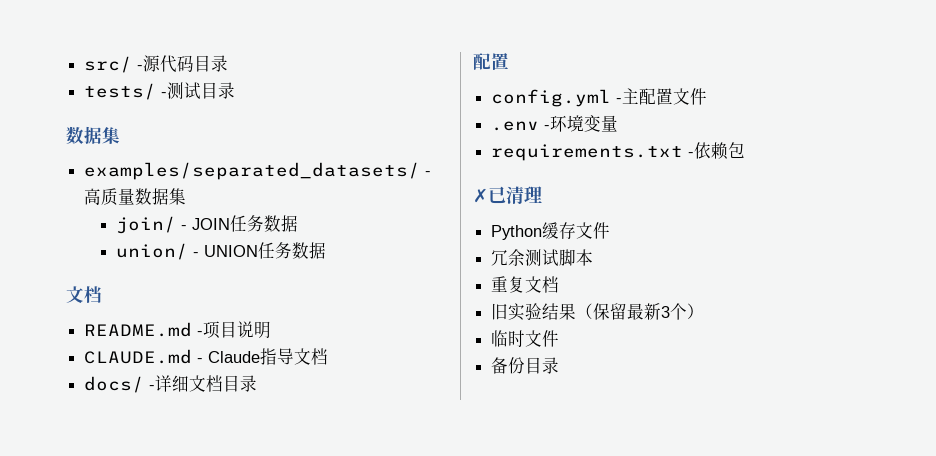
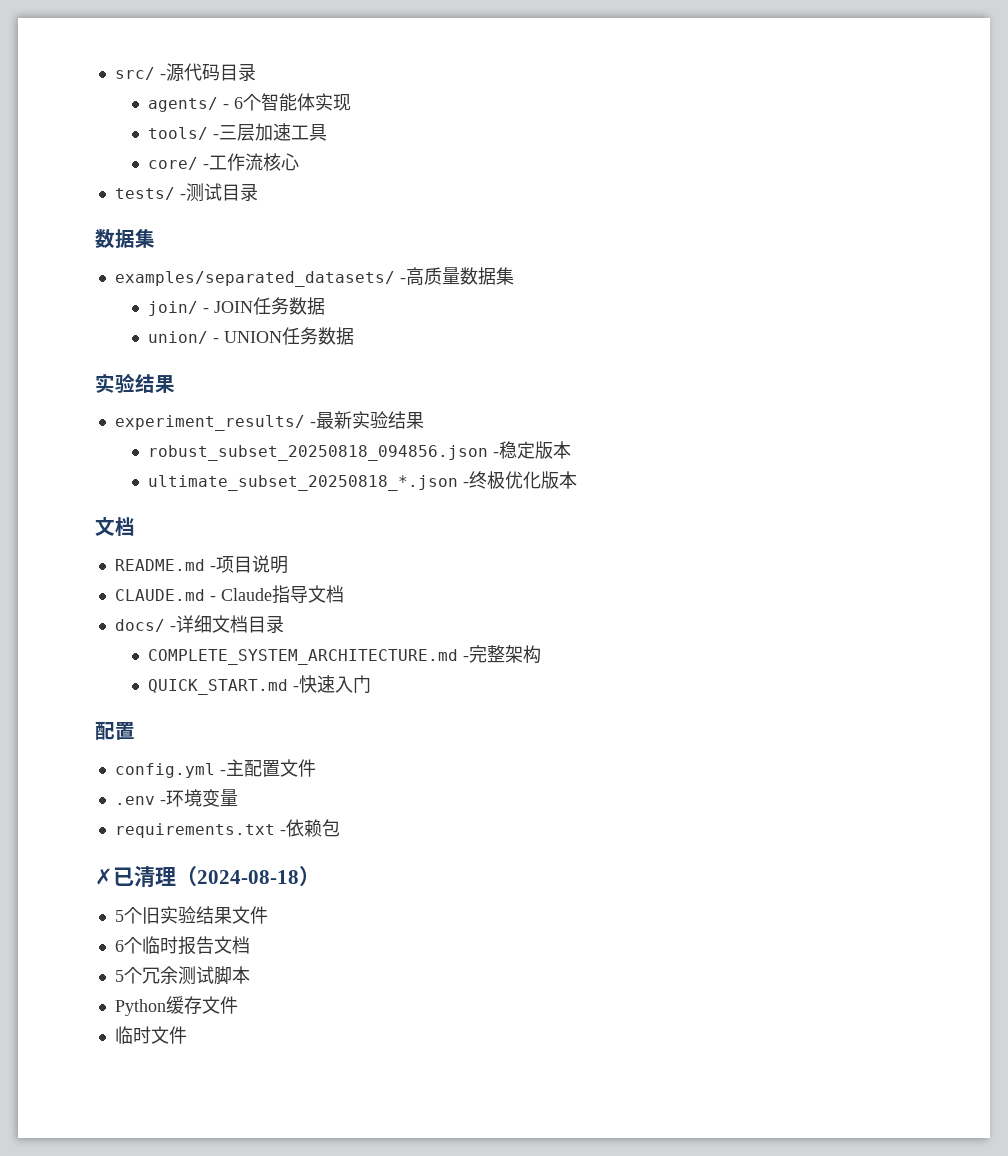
(229, 63) none -> [148,93,352,112] [148,123,328,141] [148,153,300,171] // agents/ - 6个智能体实现 // tools/ -三层加速工具 // core/ -工作流核心
(326, 250) none -> [95,373,175,393] [114,411,424,431] [148,441,572,461] [148,471,578,491] // 实验结果 // experiment_results/ -最新实验结果 // robust_subset_20250818_094856.json -稳定版本 // ultimate_subset_20250818_*.json -终极优化版本
(258, 383) none -> [148,645,542,665] [148,675,372,695] // COMPLETE_SYSTEM_ARCHITECTURE.md -完整架构 // QUICK_START.md -快速入门
[491,222,611,240] [491,249,594,266] [491,276,560,293] [491,303,705,321] // Python缓存文件 // 冗余测试脚本 // 重复文档 // 旧实验结果（保留最新3个） -> [176,866,320,887] [114,906,268,924] [114,936,250,955] [114,966,250,985] [114,996,238,1016] （2024-08-18） // 5个旧实验结果文件 // 6个临时报告文档 // 5个冗余测试脚本 // Python缓存文件
[491,357,560,374] // 备份目录 -> (187, 1035) none

